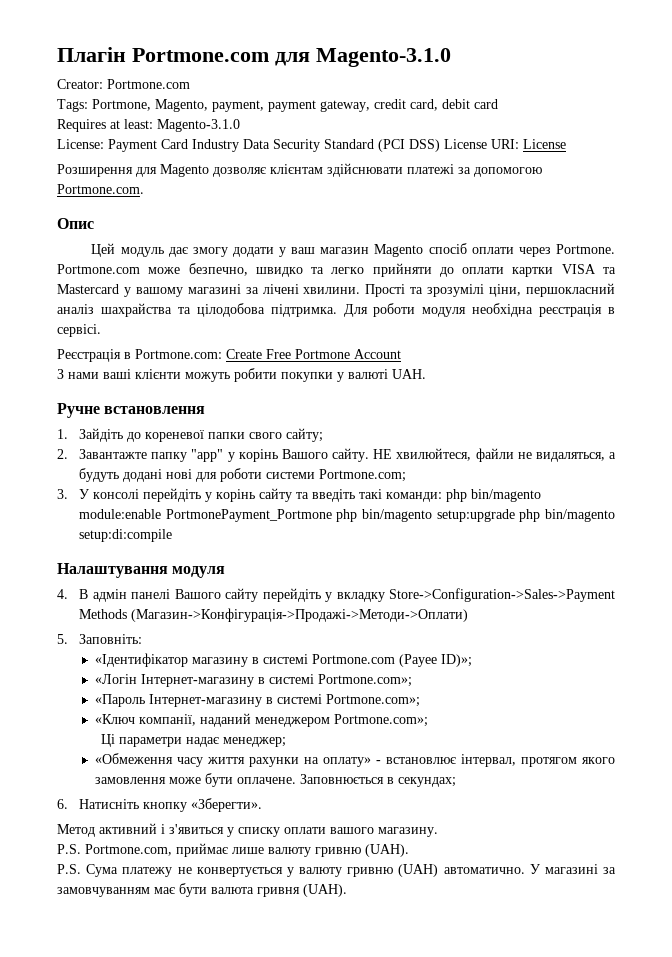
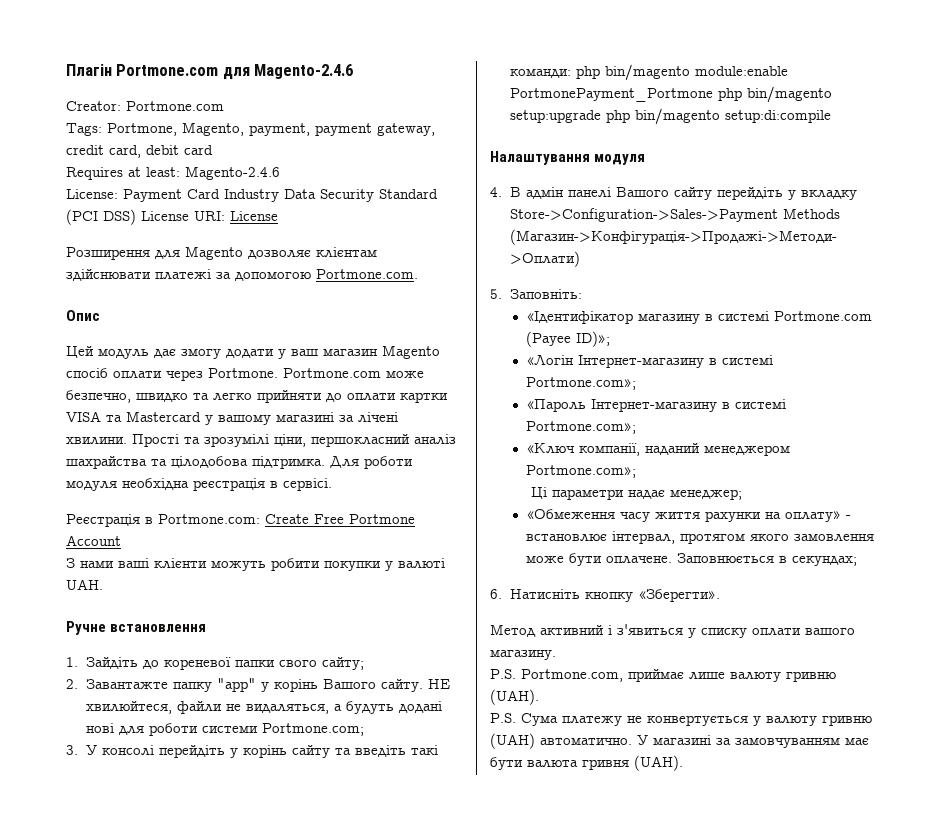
[316,48,451,67] Magento-3.1.0 -> [254,64,354,79] Magento-2.4.6
[157,119,240,132] Magento-3.1.0 -> [185,166,280,180] Magento-2.4.6

